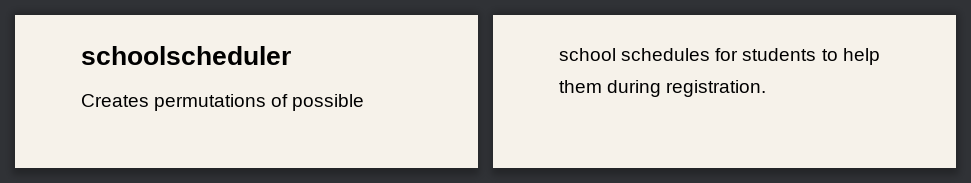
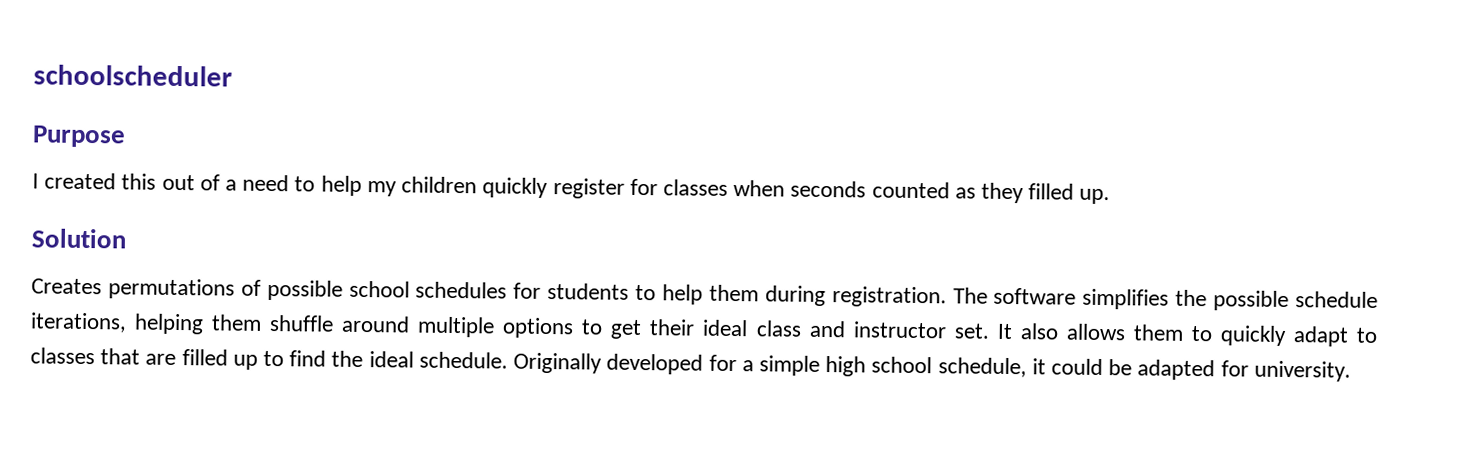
(291, 55) none -> [32,125,126,148] [32,172,1111,205] [31,228,127,249] // Purpose // I created this out of a need to help my children quickly register for classes when seconds counted as they filled up. // Solution
(767, 88) none -> [952,287,1378,312] [30,312,1378,347] [30,347,1351,382] The software simplifies the possible schedule iterations, helping them shuffle around multiple options to get their ideal class and instructor set. It also allows them to quickly adapt to classes that are filled up to find the ideal schedule. Originally developed for a simple high school schedule, it could be adapted for university.

